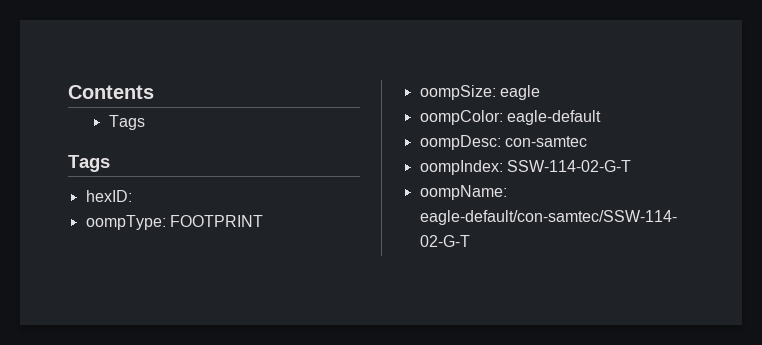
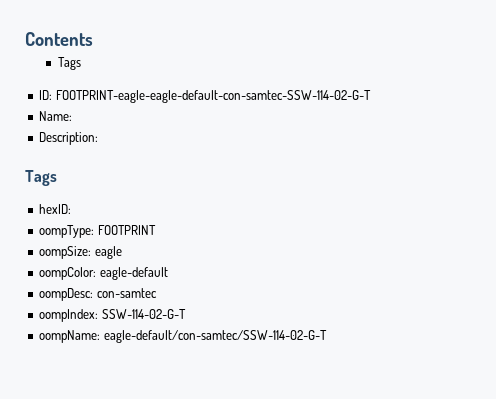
(145, 122) none -> [39,90,371,103] [39,111,73,121] [39,132,99,145] // ID: FOOTPRINT-eagle-eagle-default-con-samtec-SSW-114-02-G-T // Name: // Description:

